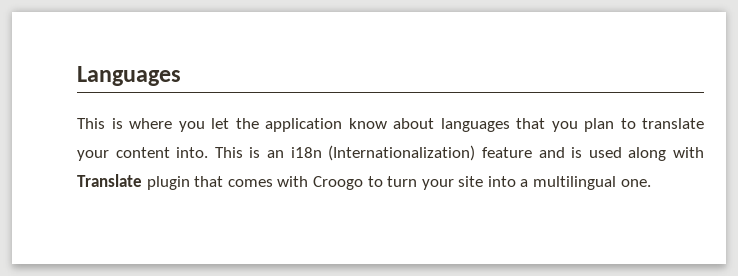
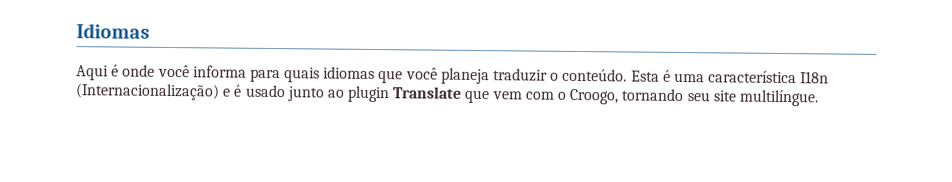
[77,66,181,86] [77,118,704,132] [77,145,704,161] [77,174,651,190] Languages // This is where you let the application know about languages that you plan to translate your content into. This is an i18n (Internationalization) feature and is used along with Translate plugin that comes with Croogo to turn your site into a multilingual one. -> [76,23,150,39] [76,64,830,85] [75,83,819,107] Idiomas // Aqui é onde você informa para quais idiomas que você planeja traduzir o conteúdo. Esta é uma característica I18n (Internacionalização) e é usado junto ao plugin Translate que vem com o Croogo, tornando seu site multilíngue.

